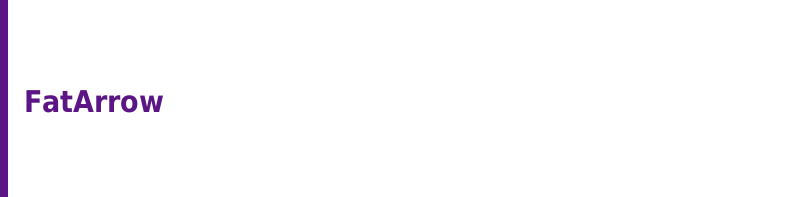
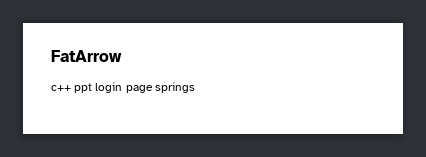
(164, 101) none -> [51,82,195,93] // c++ ppt login page springs

